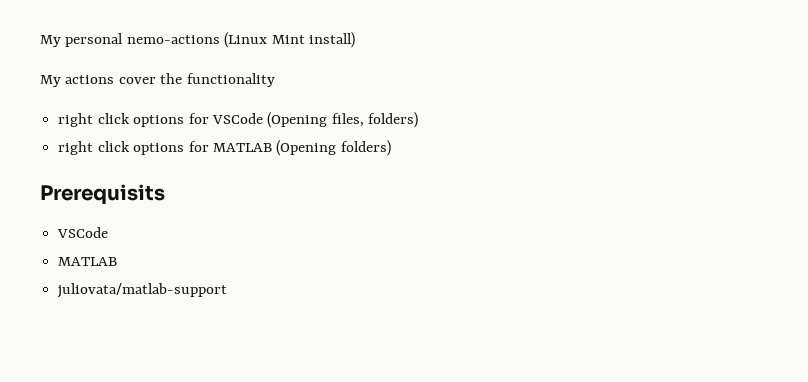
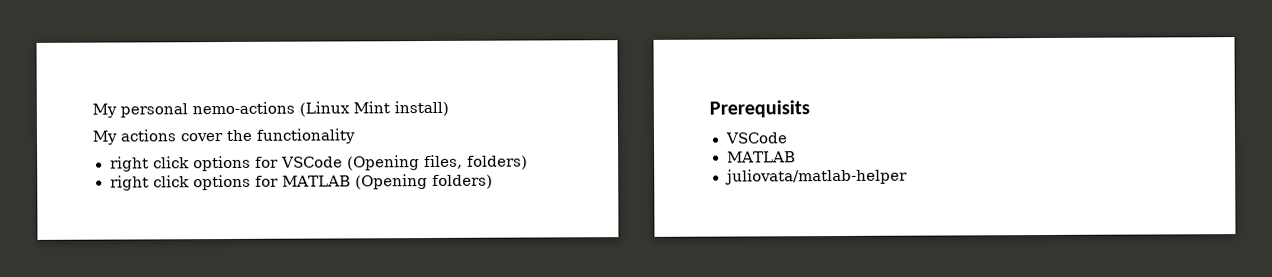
[57,283,228,298] juliovata/matlab-support -> [724,168,908,185] juliovata/matlab-helper

